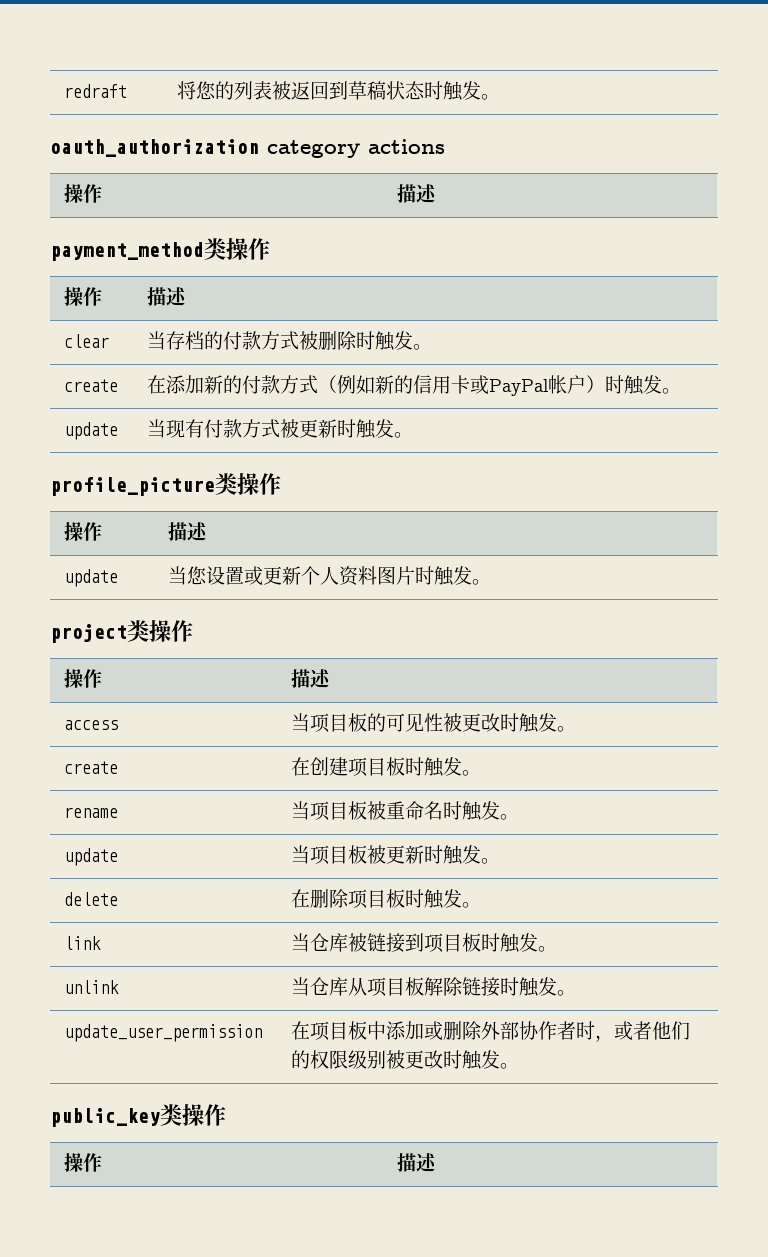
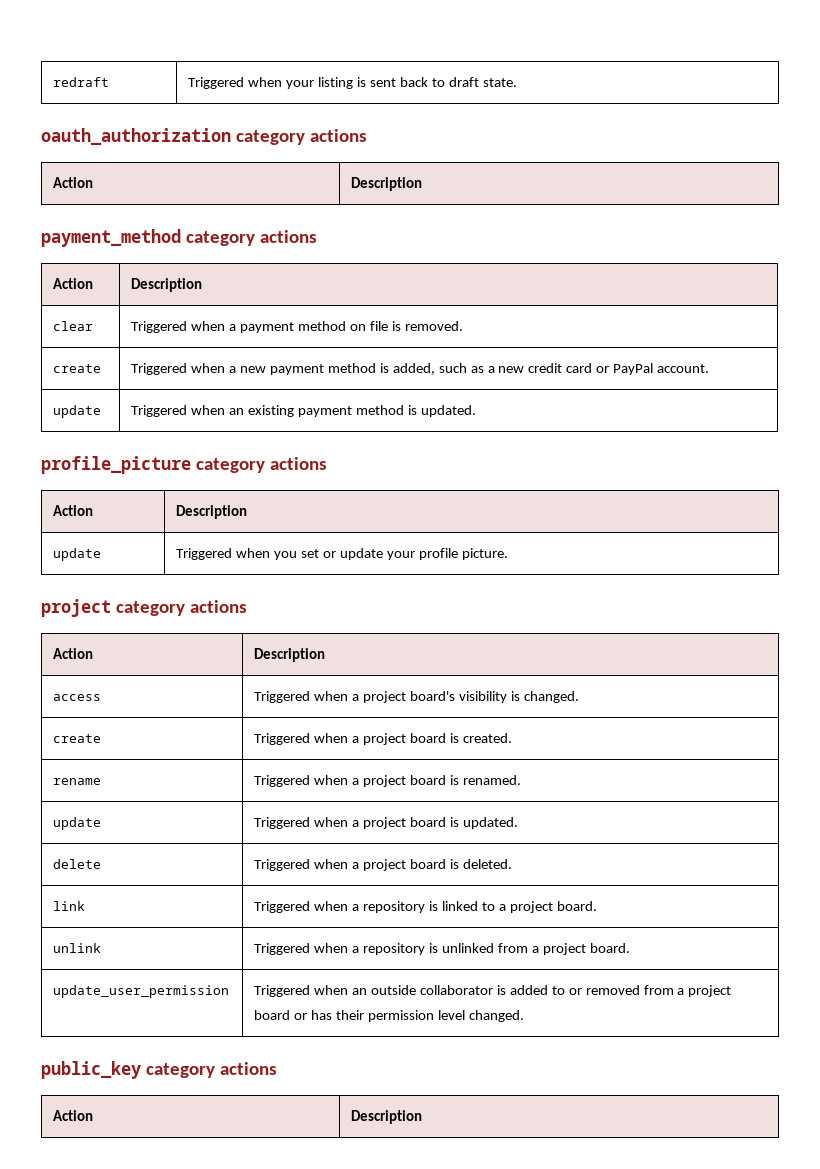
[177,81,501,101] 将您的列表被返回到草稿状态时触发。 -> [188,77,517,89] Triggered when your listing is sent back to draft state.
[64,184,103,203] [397,184,438,203] 操作 | 描述 -> [53,177,94,188] [351,177,423,191] Action | Description
[204,238,270,260] [64,287,103,306] [147,287,188,306] [64,334,110,348] [147,331,433,351] [64,379,119,392] [147,375,682,396] [64,422,119,440] [147,419,414,439] [50,473,281,496] [64,522,103,541] [168,522,209,541] [64,569,119,587] [168,566,492,586] [50,620,193,643] [64,669,103,688] [291,669,332,688] [64,720,119,730] [291,713,577,733] [64,761,119,774] [291,757,482,777] [64,807,119,818] [291,801,520,821] [64,848,119,866] [291,845,501,865] [64,892,119,906] [291,889,482,909] [64,936,102,950] [291,933,558,953] [64,980,120,994] [291,977,577,997] [64,1024,263,1042] [291,1021,691,1042] [291,1050,520,1070] [50,1104,226,1127] [64,1153,103,1172] [397,1153,438,1172] 类操作 // 操作 | 描述 // clear | 当存档的付款方式被删除时触发。 // create | 在添加新的付款方式（例如新的信用卡或PayPal帐户）时触发。 // update | 当现有付款方式被更新时触发。 // profile_picture类操作 // 操作 | 描述 // update | 当您设置或更新个人资料图片时触发。 // project类操作 // 操作 | 描述 // access | 当项目板的可见性被更改时触发。 // create | 在创建项目板时触发。 // rename | 当项目板被重命名时触发。 // update | 当项目板被更新时触发。 // delete | 在删除项目板时触发。 // link | 当仓库被链接到项目板时触发。 // unlink | 当仓库从项目板解除链接时触发。 // update_user_permission | 在项目板中添加或删除外部协作者时，或者他们的权限级别被更改时触发。 // public_key类操作 // 操作 | 描述 -> [185,230,317,246] [53,278,94,289] [131,278,203,292] [53,321,94,331] [131,321,463,333] [53,364,102,373] [131,363,710,375] [53,405,102,418] [131,405,476,417] [41,456,327,474] [53,505,94,516] [176,505,248,519] [53,548,102,561] [176,548,508,560] [41,599,247,617] [53,648,94,659] [254,648,326,662] [53,694,102,701] [254,691,579,703] [53,734,102,743] [254,733,512,745] [53,778,102,785] [254,775,521,787] [53,817,102,830] [254,817,518,829] [53,859,102,869] [254,859,512,871] [53,901,86,911] [254,901,597,913] [53,943,102,953] [254,943,630,955] [53,985,230,998] [254,985,732,997] [254,1010,524,1022] [41,1061,277,1079] [53,1110,94,1121] [351,1110,423,1124] category actions // Action | Description // clear | Triggered when a payment method on file is removed. // create | Triggered when a new payment method is added, such as a new credit card or PayPal account. // update | Triggered when an existing payment method is updated. // profile_picture category actions // Action | Description // update | Triggered when you set or update your profile picture. // project category actions // Action | Description // access | Triggered when a project board's visibility is changed. // create | Triggered when a project board is created. // rename | Triggered when a project board is renamed. // update | Triggered when a project board is updated. // delete | Triggered when a project board is deleted. // link | Triggered when a repository is linked to a project board. // unlink | Triggered when a repository is unlinked from a project board. // update_user_permission | Triggered when an outside collaborator is added to or removed from a project board or has their permission level changed. // public_key category actions // Action | Description

